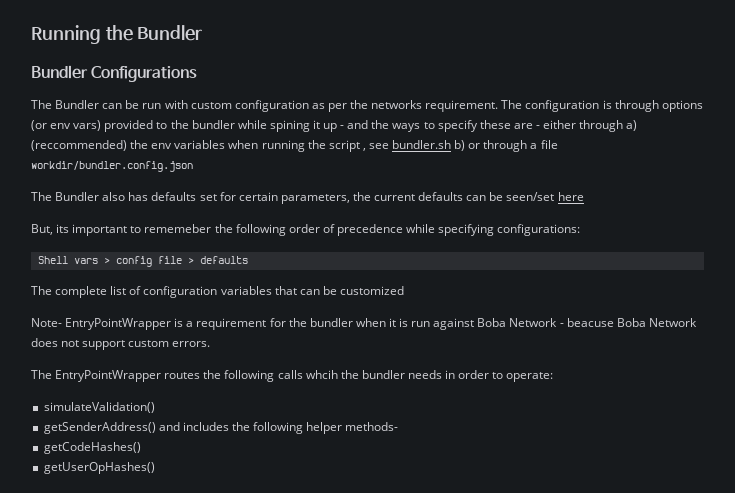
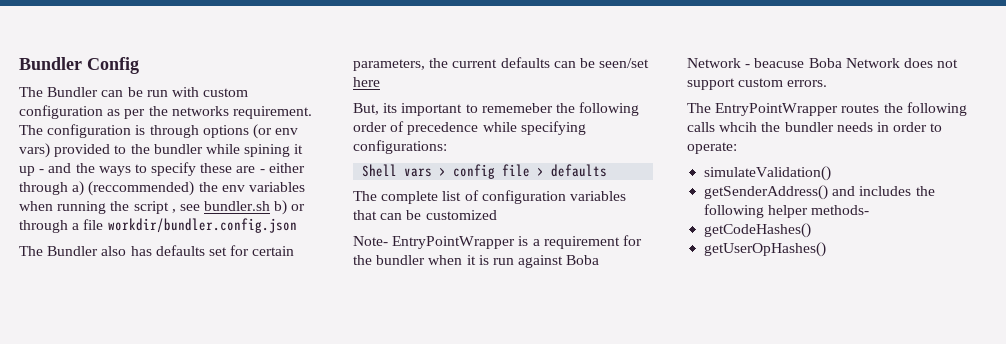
[31,25,203,44] [31,65,198,82] Running the Bundler // Bundler Configurations -> [19,57,139,74] Bundler Config

